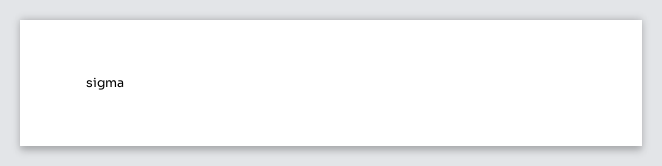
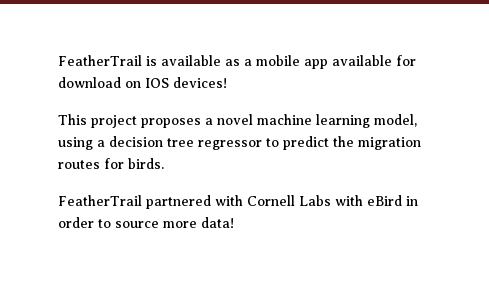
[86,77,124,90] sigma -> [58,55,416,69] [58,77,227,88] [58,114,417,128] [58,136,421,150] [58,158,164,169] [58,195,418,209] [58,217,234,228] FeatherTrail is available as a mobile app available for download on IOS devices! // This project proposes a novel machine learning model, using a decision tree regressor to predict the migration routes for birds. // FeatherTrail partnered with Cornell Labs with eBird in order to source more data!

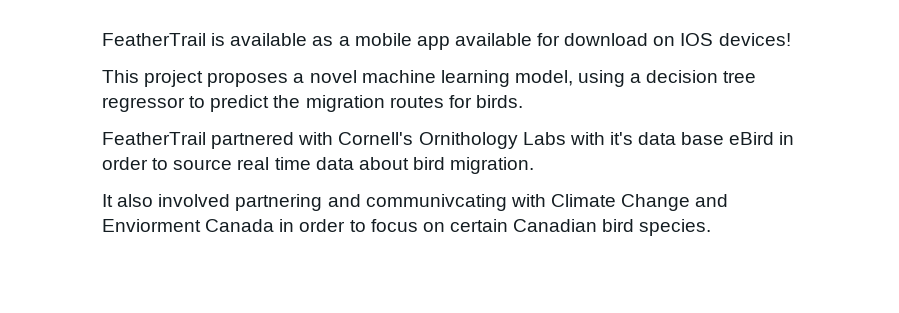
[247,195,363,206] Cornell Labs with -> [338,132,725,149] Cornell's Ornithology Labs with it's data base
[163,217,234,228] more data! -> [237,157,535,174] [102,194,729,211] [102,219,712,236] real time data about bird migration. // It also involved partnering and communivcating with Climate Change and Enviorment Canada in order to focus on certain Canadian bird species.

